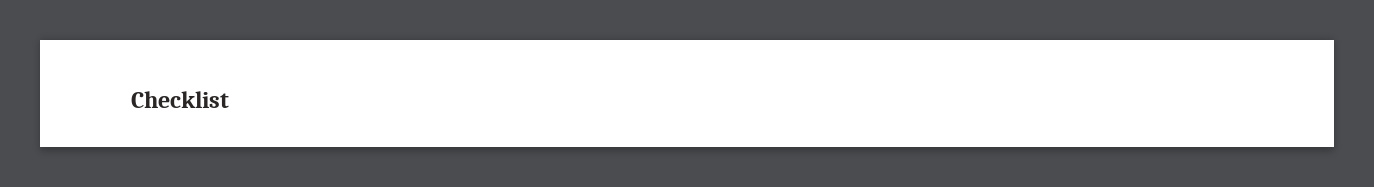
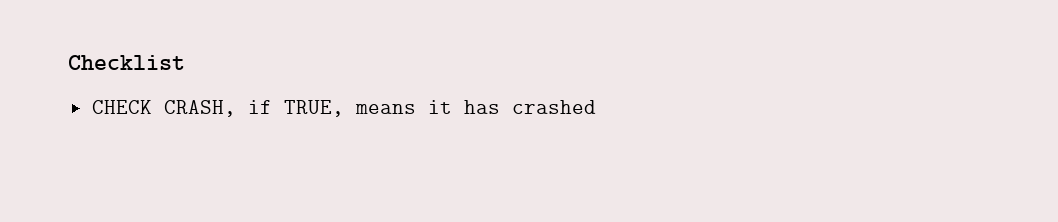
(229, 99) none -> [91,100,596,117] // CHECK CRASH, if TRUE, means it has crashed

